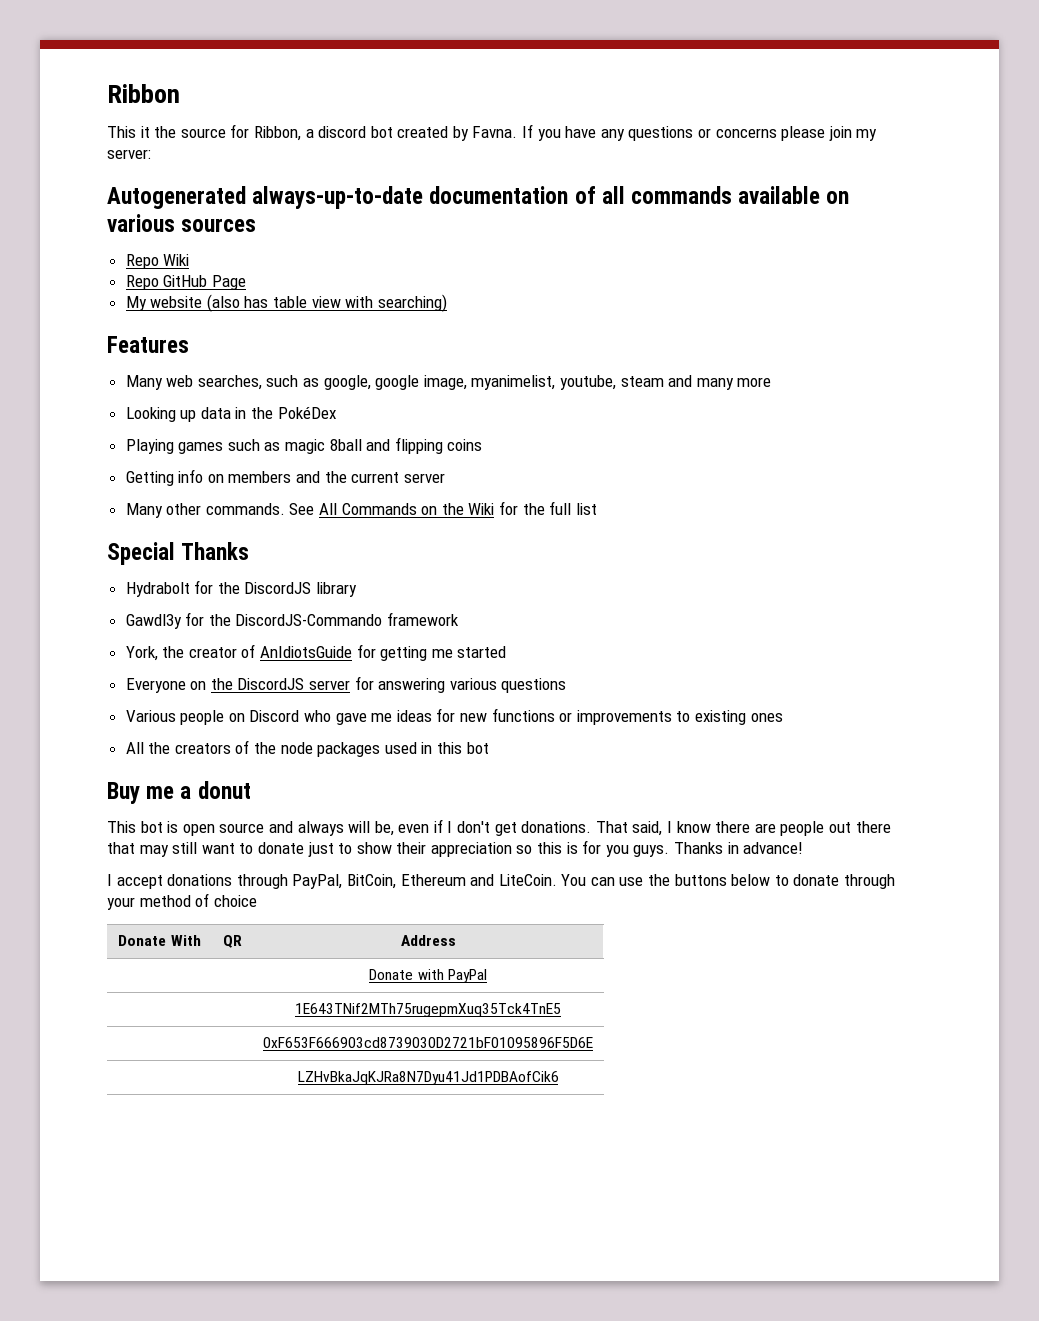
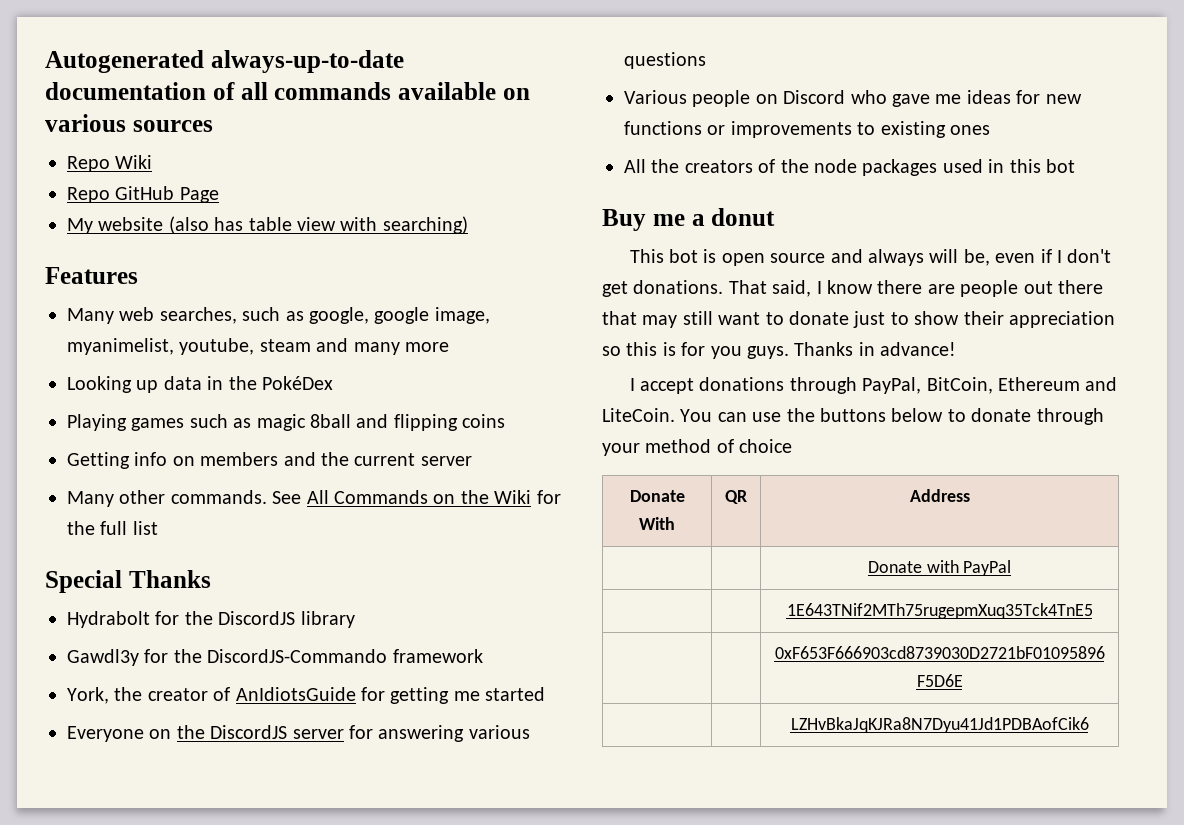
[107,84,180,103] [107,124,878,141] [107,149,151,159] Ribbon // This it the source for Ribbon, a discord bot created by Favna. If you have any questions or concerns please join my server: // -> (45, 61) none

